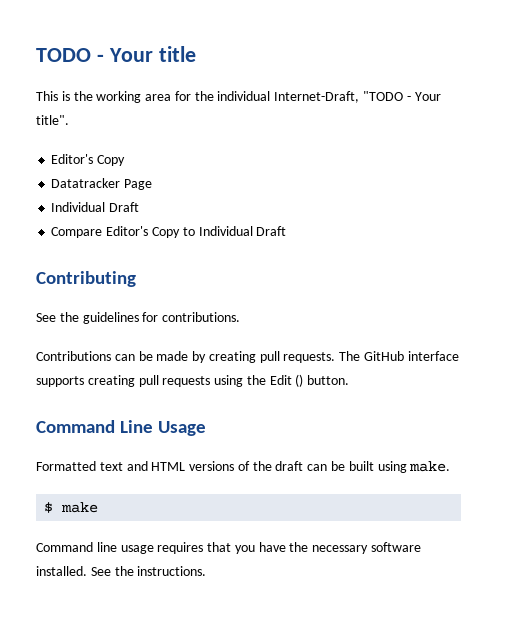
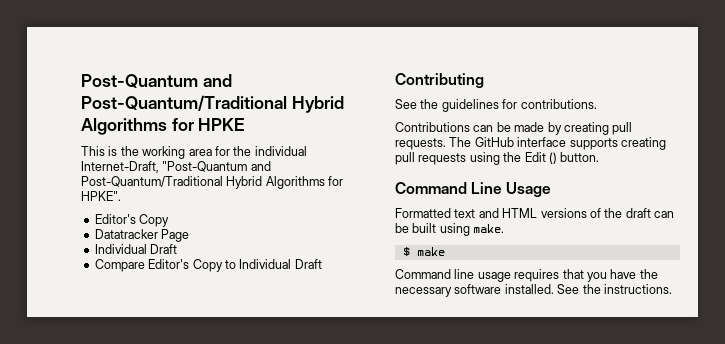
[36,46,196,62] TODO - Your title -> [81,74,232,88] [81,95,344,113] [81,118,245,135] Post-Quantum and Post-Quantum/Traditional Hybrid Algorithms for HPKE
[363,91,441,101] [36,115,69,125] "TODO - Your title". -> [162,161,271,172] [81,176,344,189] [81,191,121,201] "Post-Quantum and Post-Quantum/Traditional Hybrid Algorithms for HPKE".

